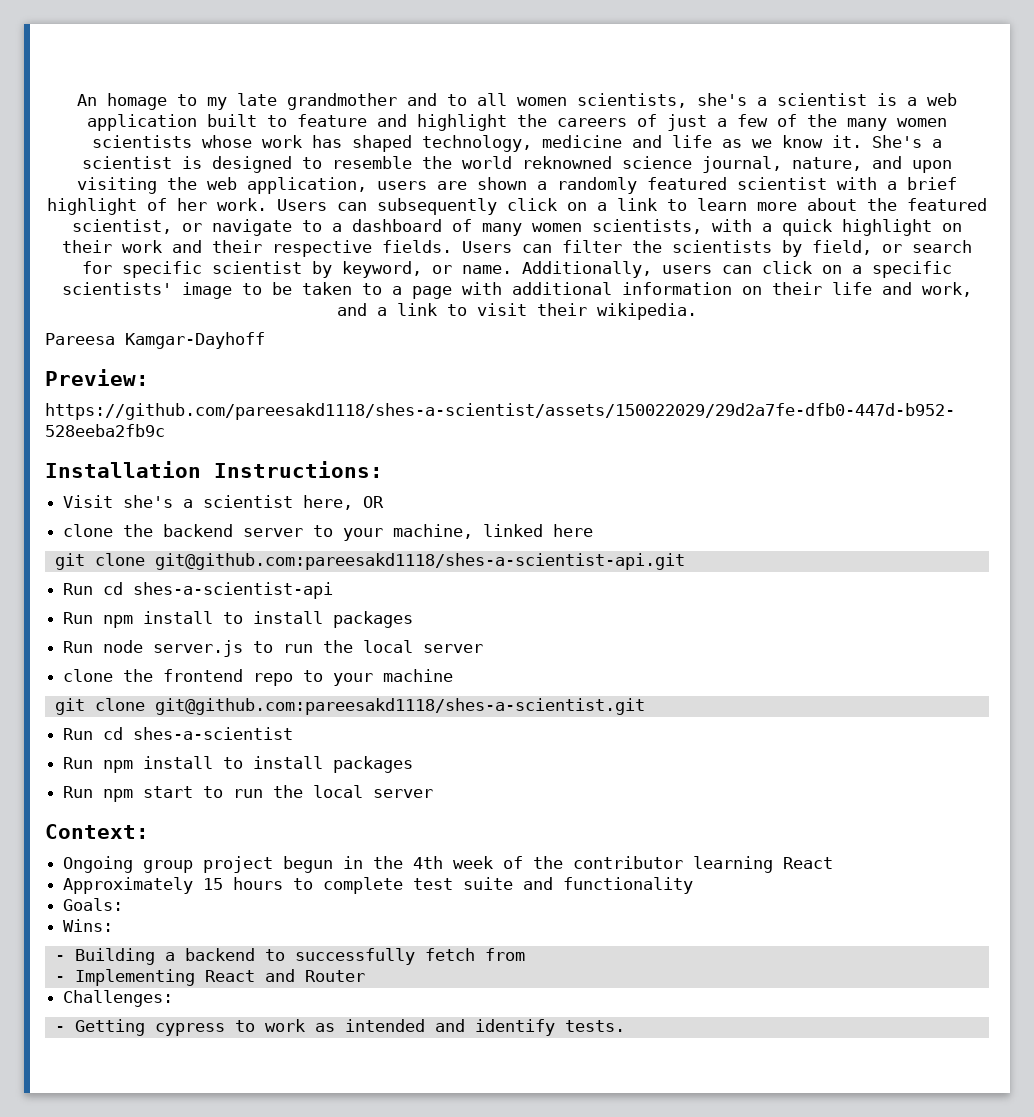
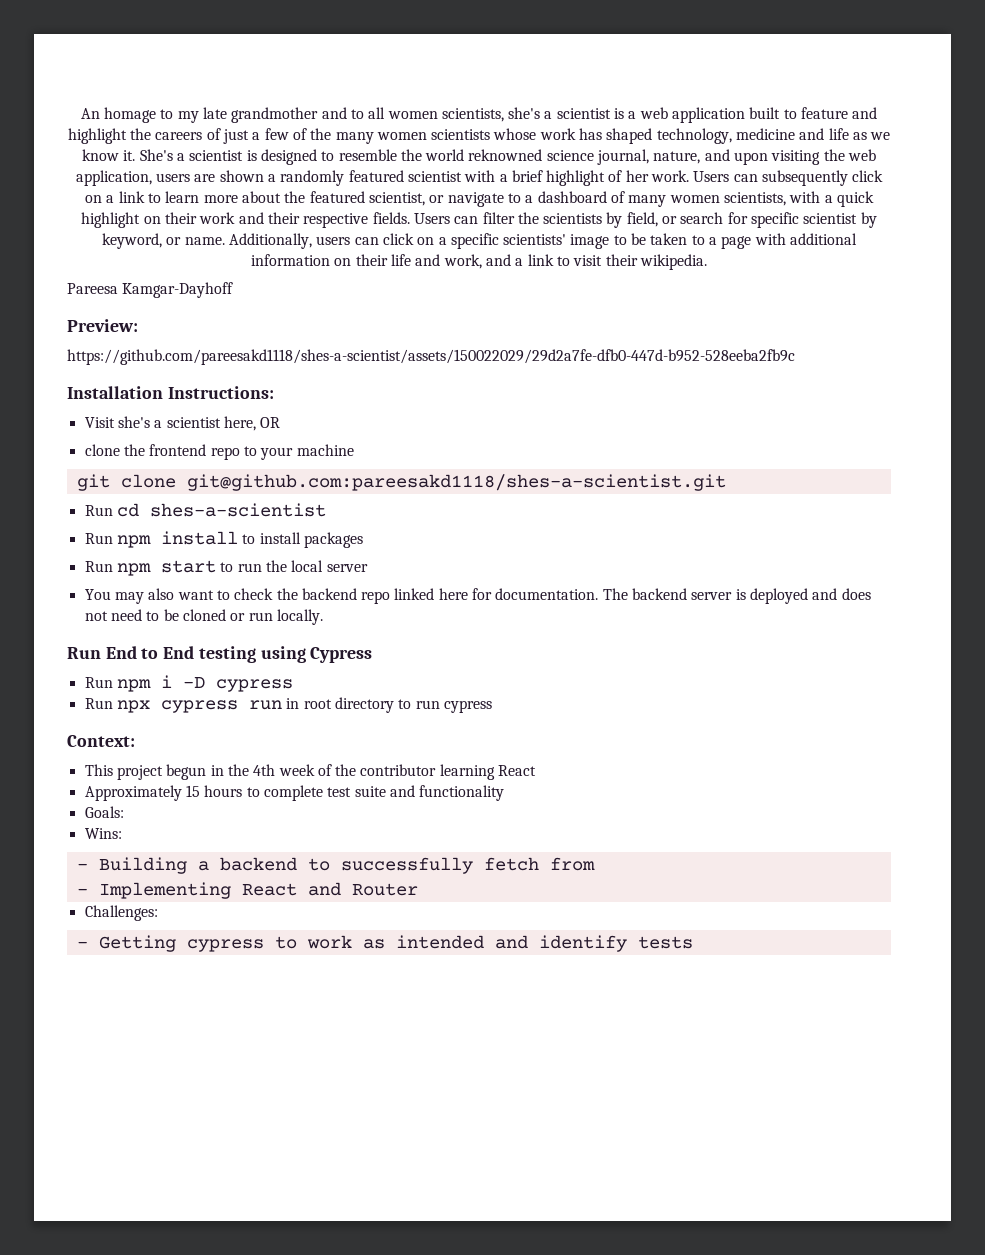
[63,524,594,541] [54,553,685,570] [63,582,334,599] [63,611,414,628] [63,640,484,657] // clone the backend server to your machine, linked here // git clone git@github.com:pareesakd1118/shes-a-scientist-api.git // Run cd shes-a-scientist-api // Run npm install to install packages // Run node server.js to run the local server -> (281, 422) none
(434, 793) none -> [84,588,871,604] [84,609,323,625] [67,646,373,663] [84,675,293,692] [84,697,492,713] // You may also want to check the backend repo linked here for documentation. The backend server is deployed and does not need to be cloned or run locally. // Run End to End testing using Cypress // Run npm i -D cypress // Run npx cypress run in root directory to run cypress
[63,856,194,873] Ongoing group -> [84,764,113,776] This
[564,1020,625,1032] tests. -> [637,936,693,949] tests

